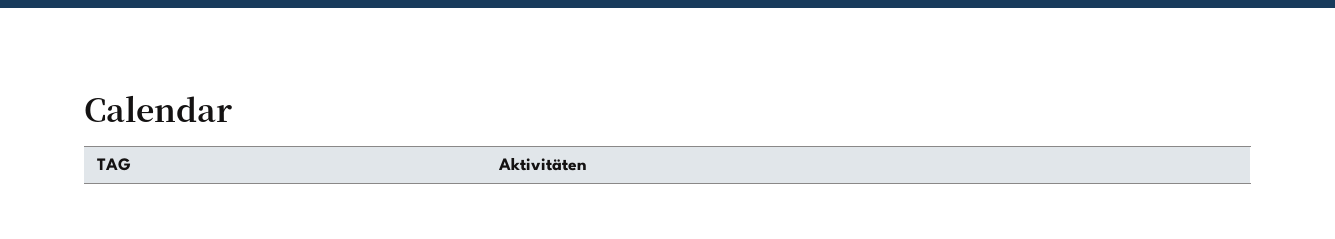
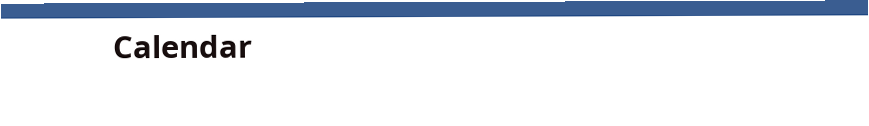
[96,158,131,171] [497,157,587,171] // TAG | Aktivitäten -> (252, 46) none

